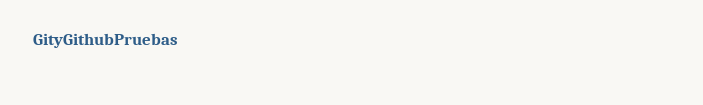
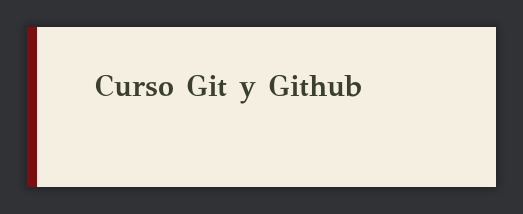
[33,33,178,48] GityGithubPruebas -> [95,74,362,104] Curso Git y Github

